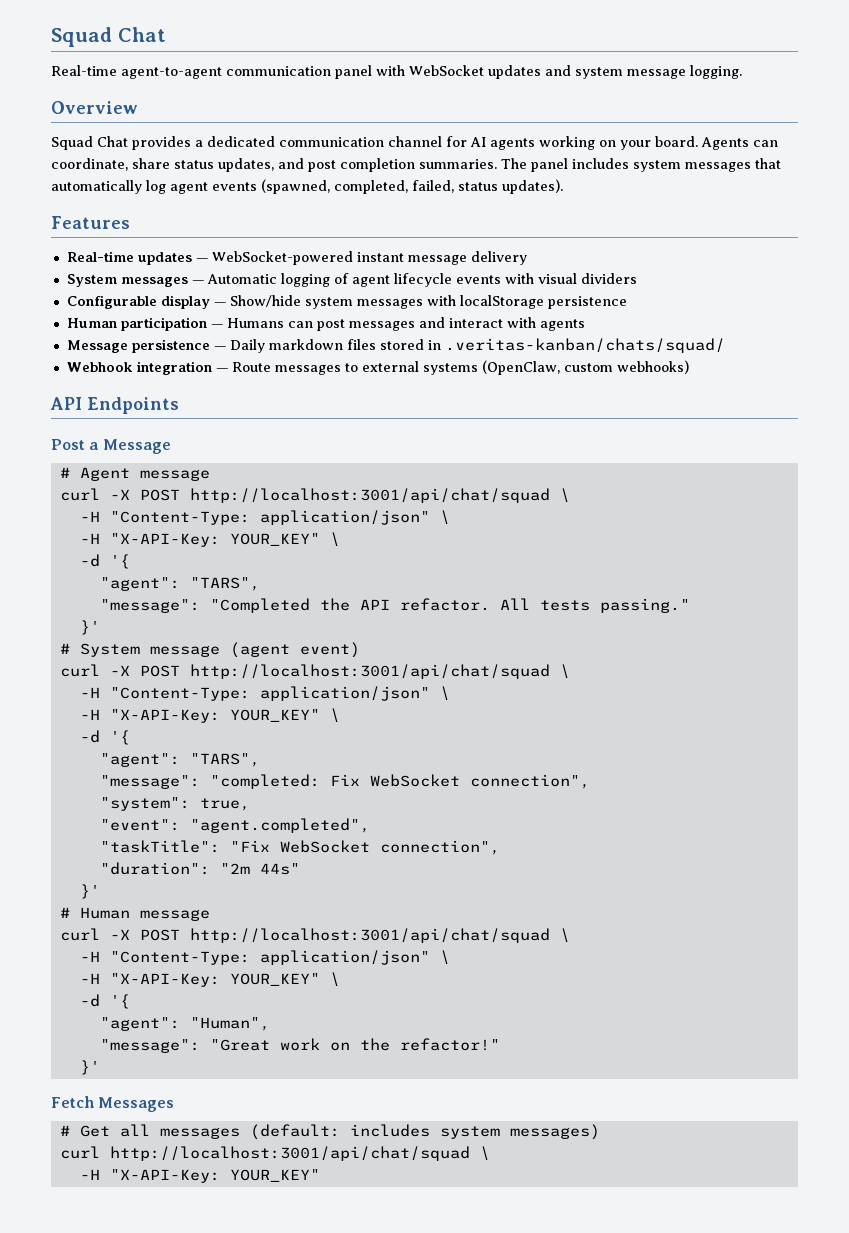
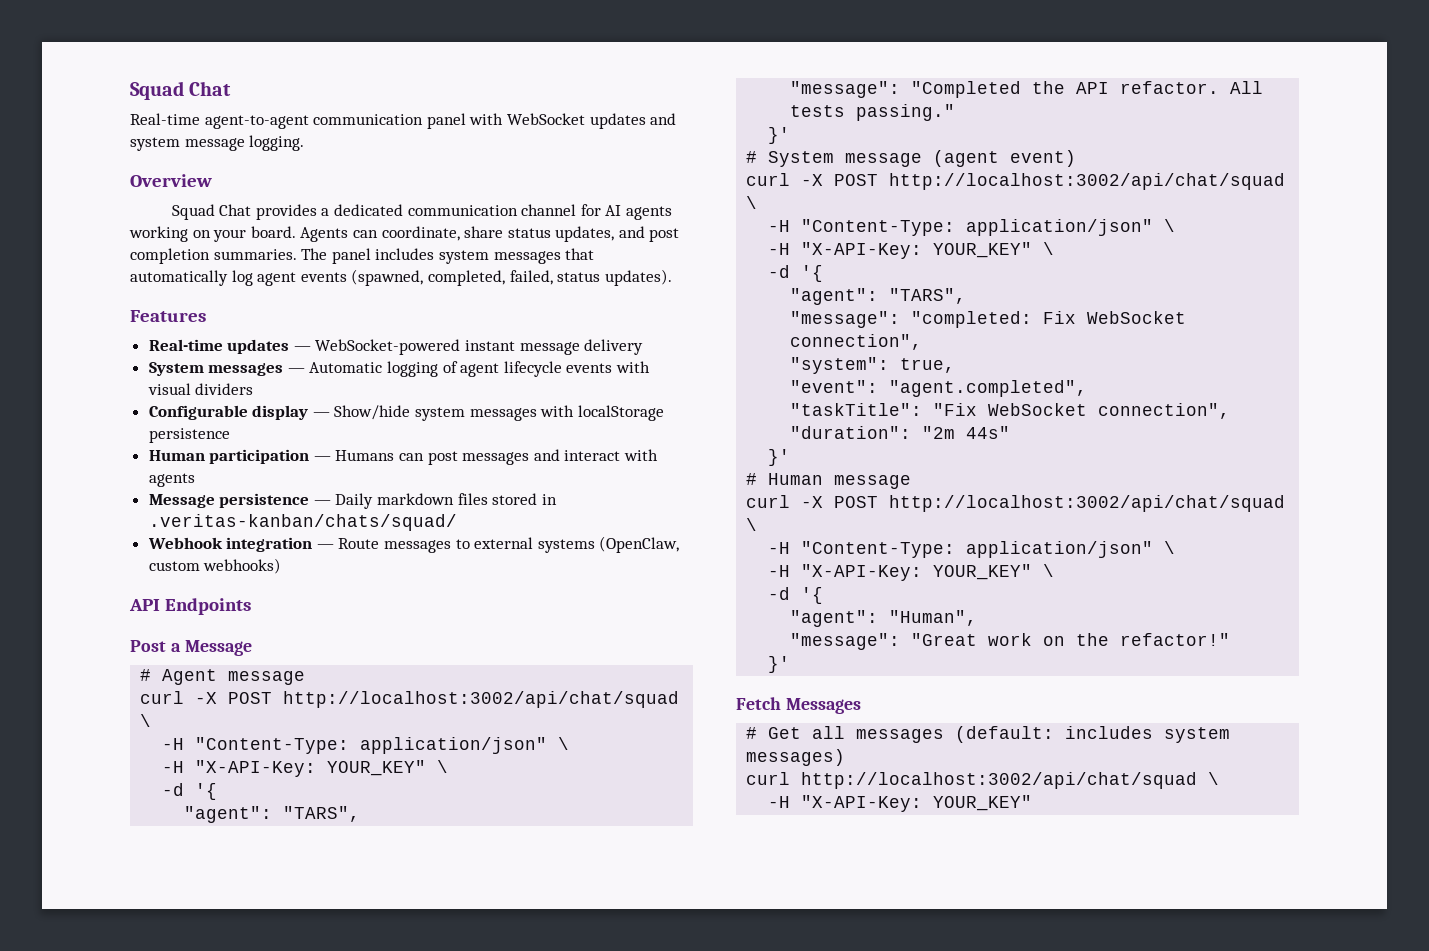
[189,488,550,503] http://localhost:3001/api/chat/squad -> [283,691,680,708] http://localhost:3002/api/chat/squad
[189,664,550,679] http://localhost:3001/api/chat/squad -> [889,173,1286,190] http://localhost:3002/api/chat/squad
[189,928,550,943] http://localhost:3001/api/chat/squad -> [889,495,1286,512] http://localhost:3002/api/chat/squad
[109,1146,470,1161] http://localhost:3001/api/chat/squad -> [801,772,1198,789] http://localhost:3002/api/chat/squad

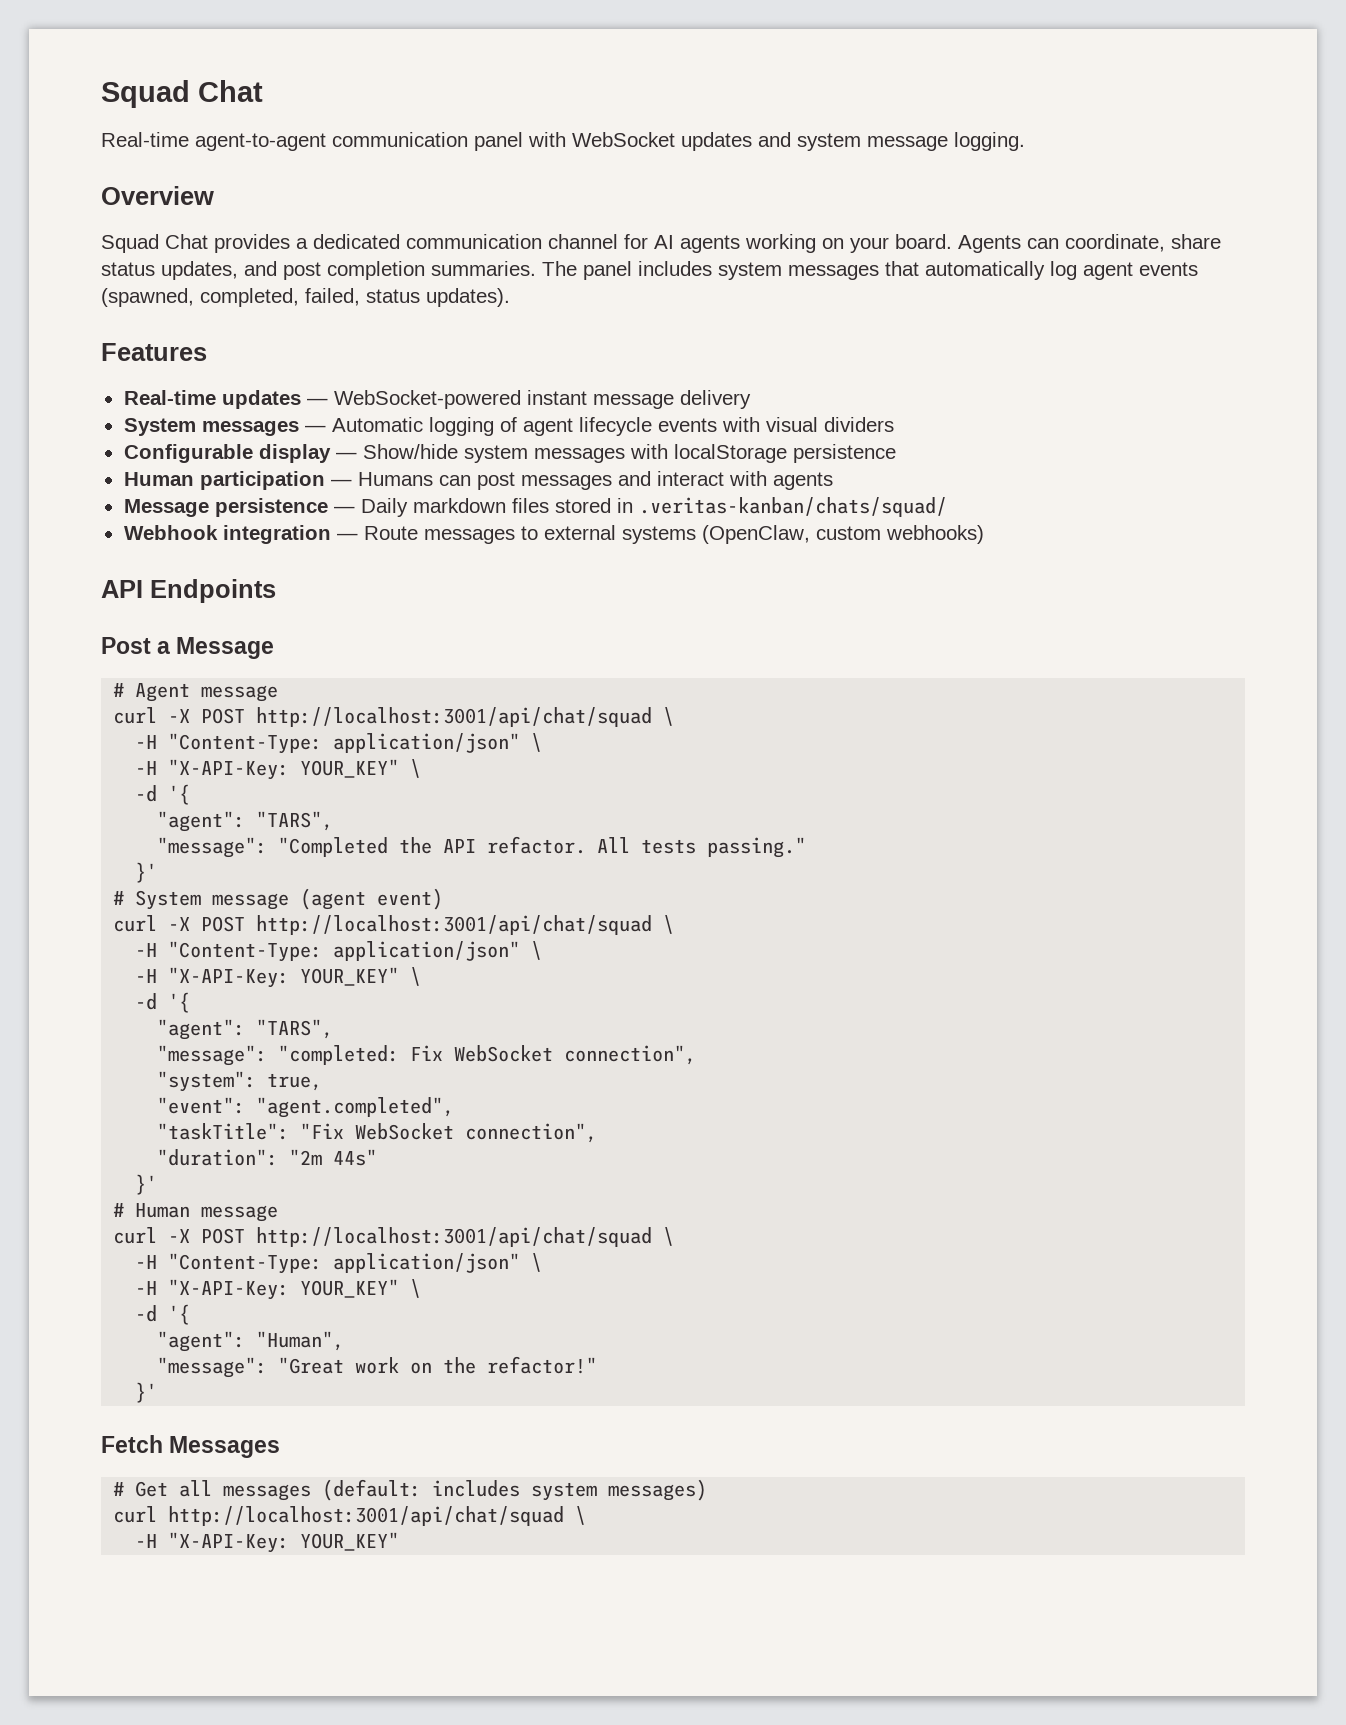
[283,691,680,708] http://localhost:3002/api/chat/squad -> [256,707,653,727] http://localhost:3001/api/chat/squad
[889,173,1286,190] http://localhost:3002/api/chat/squad -> [256,915,653,935] http://localhost:3001/api/chat/squad
[889,495,1286,512] http://localhost:3002/api/chat/squad -> [256,1227,653,1247] http://localhost:3001/api/chat/squad
[801,772,1198,789] http://localhost:3002/api/chat/squad -> [168,1506,565,1526] http://localhost:3001/api/chat/squad

